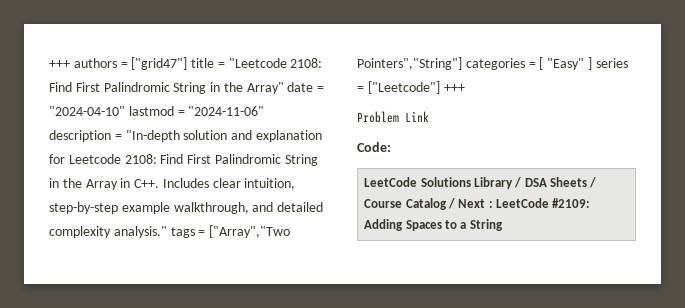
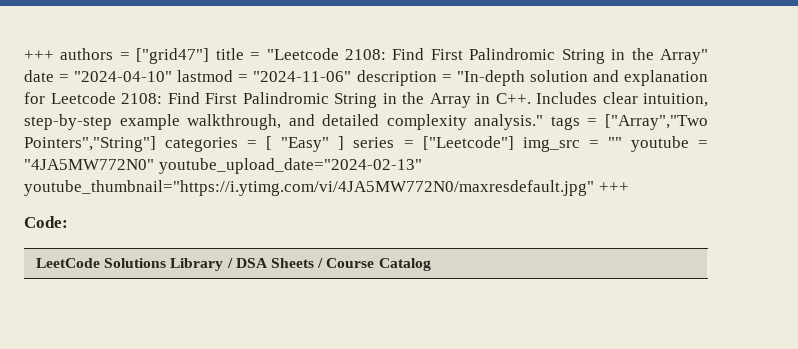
[443,84,465,92] [357,111,429,123] +++ // Problem Link -> [522,136,709,152] [24,158,422,174] [24,180,629,196] img_src = "" youtube = "4JA5MW772N0" youtube_upload_date="2024-02-13" youtube_thumbnail="https://i.ytimg.com/vi/4JA5MW772N0/maxresdefault.jpg" +++
[447,198,591,209] [364,219,503,231] / Next : LeetCode #2109: Adding Spaces to a String -> (431, 264) none

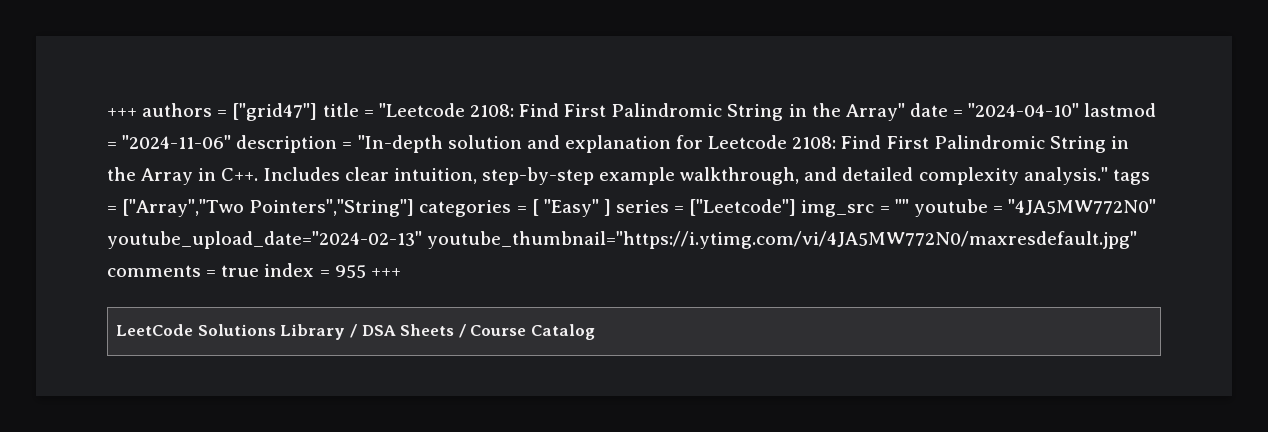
[598,182,629,192] [24,216,68,228] +++ // Code: -> [107,263,401,278] comments = true index = 955 +++

